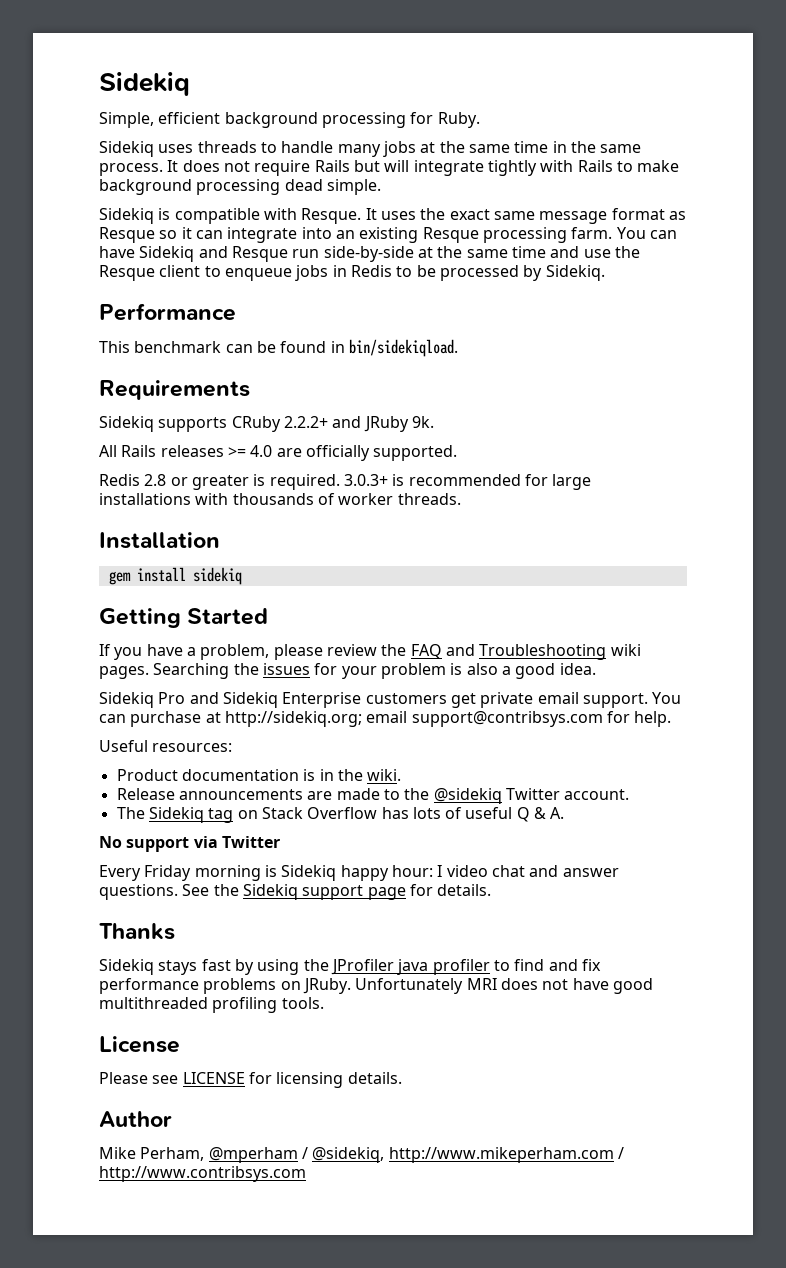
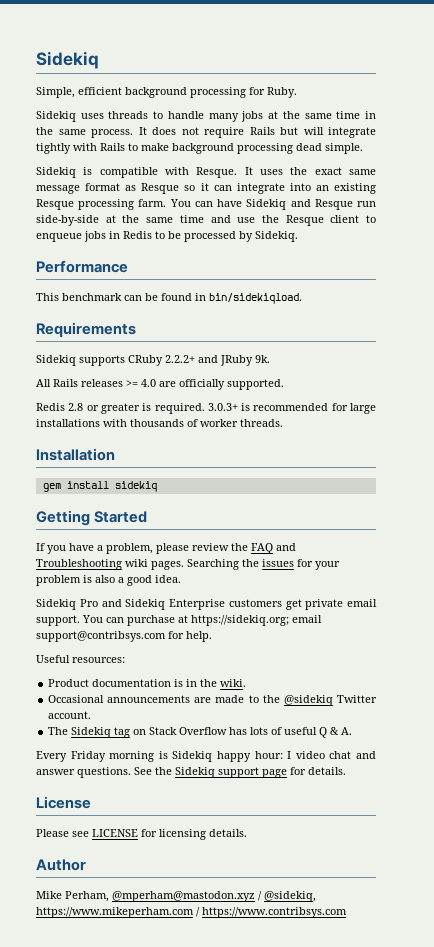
[224,711,362,727] http://sidekiq.org; -> [191,615,289,626] https://sidekiq.org;
[116,788,175,800] Release -> [48,695,105,703] Occasional
[99,836,280,852] // No support via Twitter -> (353, 731) none
[99,923,175,940] [99,959,601,975] [99,978,653,994] [99,997,324,1013] // Thanks // Sidekiq stays fast by using the JProfiler java profiler to find and fix performance problems on JRuby. Unfortunately MRI does not have good multithreaded profiling tools. -> (346, 771) none
[208,1147,298,1163] @mperham -> [112,891,255,902] @mperham@mastodon.xyz
[388,1147,624,1163] [99,1166,306,1182] http://www.mikeperham.com / http://www.contribsys.com -> [36,907,347,918] https://www.mikeperham.com / https://www.contribsys.com

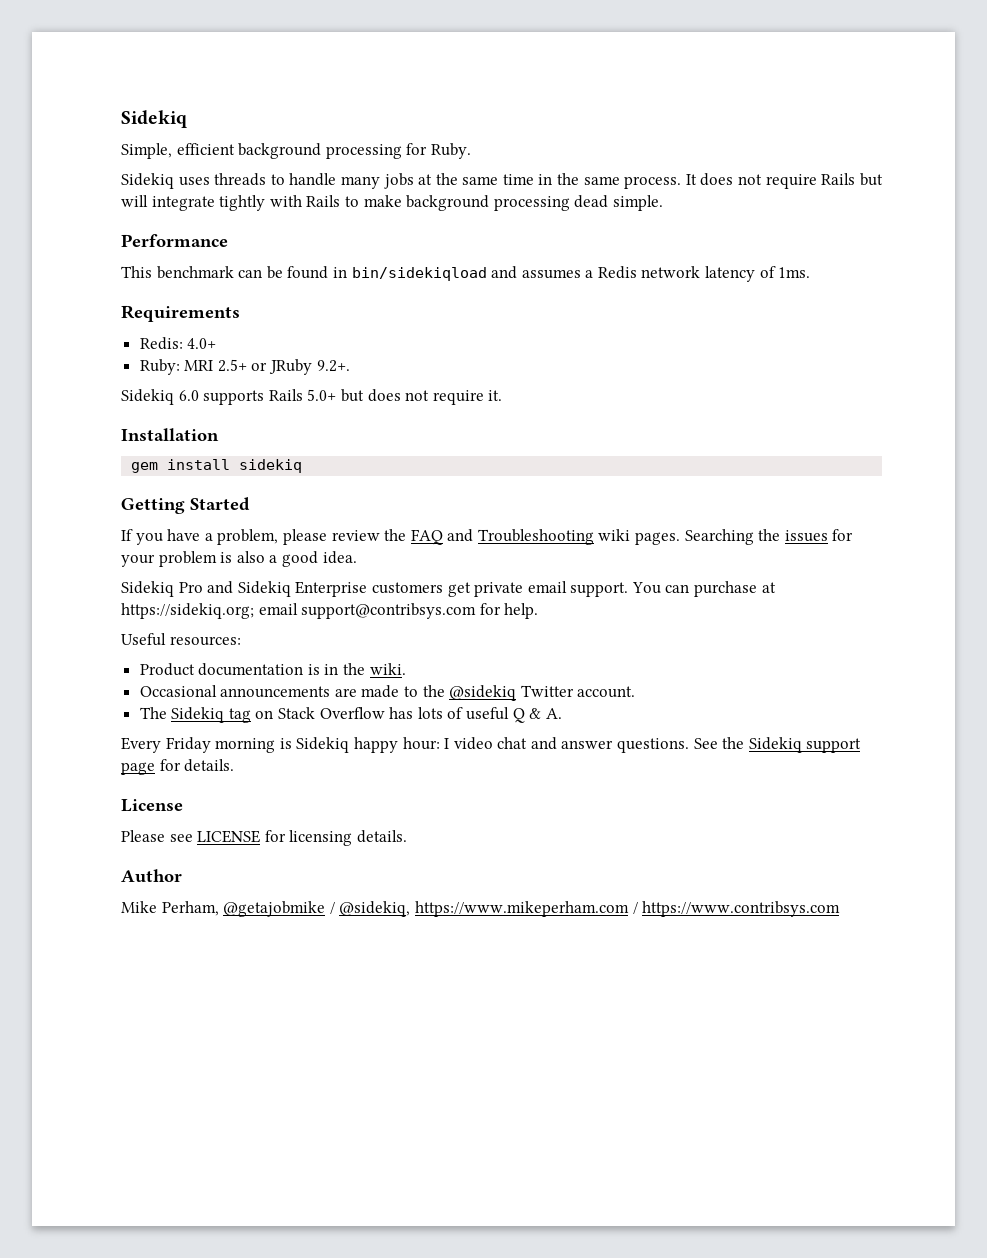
[36,167,376,178] [36,183,376,194] [36,199,377,210] [36,215,376,226] [36,231,298,242] // Sidekiq is compatible with Resque. It uses the exact same message format as Resque so it can integrate into an existing Resque processing farm. You can have Sidekiq and Resque run side-by-side at the same time and use the Resque client to enqueue jobs in Redis to be processed by Sidekiq. -> (663, 203) none
[209,293,302,304] [36,322,136,337] [36,355,270,366] [36,379,284,390] [36,403,377,414] [36,419,283,427] bin/sidekiqload. // Requirements // Sidekiq supports CRuby 2.2.2+ and JRuby 9k. // All Rails releases >= 4.0 are officially supported. // Redis 2.8 or greater is required. 3.0.3+ is recommended for large installations with thousands of worker threads. -> [351,266,811,282] [121,305,240,322] [139,337,217,350] [139,359,350,375] [121,389,503,405] bin/sidekiqload and assumes a Redis network latency of 1ms. // Requirements // Redis: 4.0+ // Ruby: MRI 2.5+ or JRuby 9.2+. // Sidekiq 6.0 supports Rails 5.0+ but does not require it.
[112,891,255,902] @mperham@mastodon.xyz -> [223,901,326,917] @getajobmike

